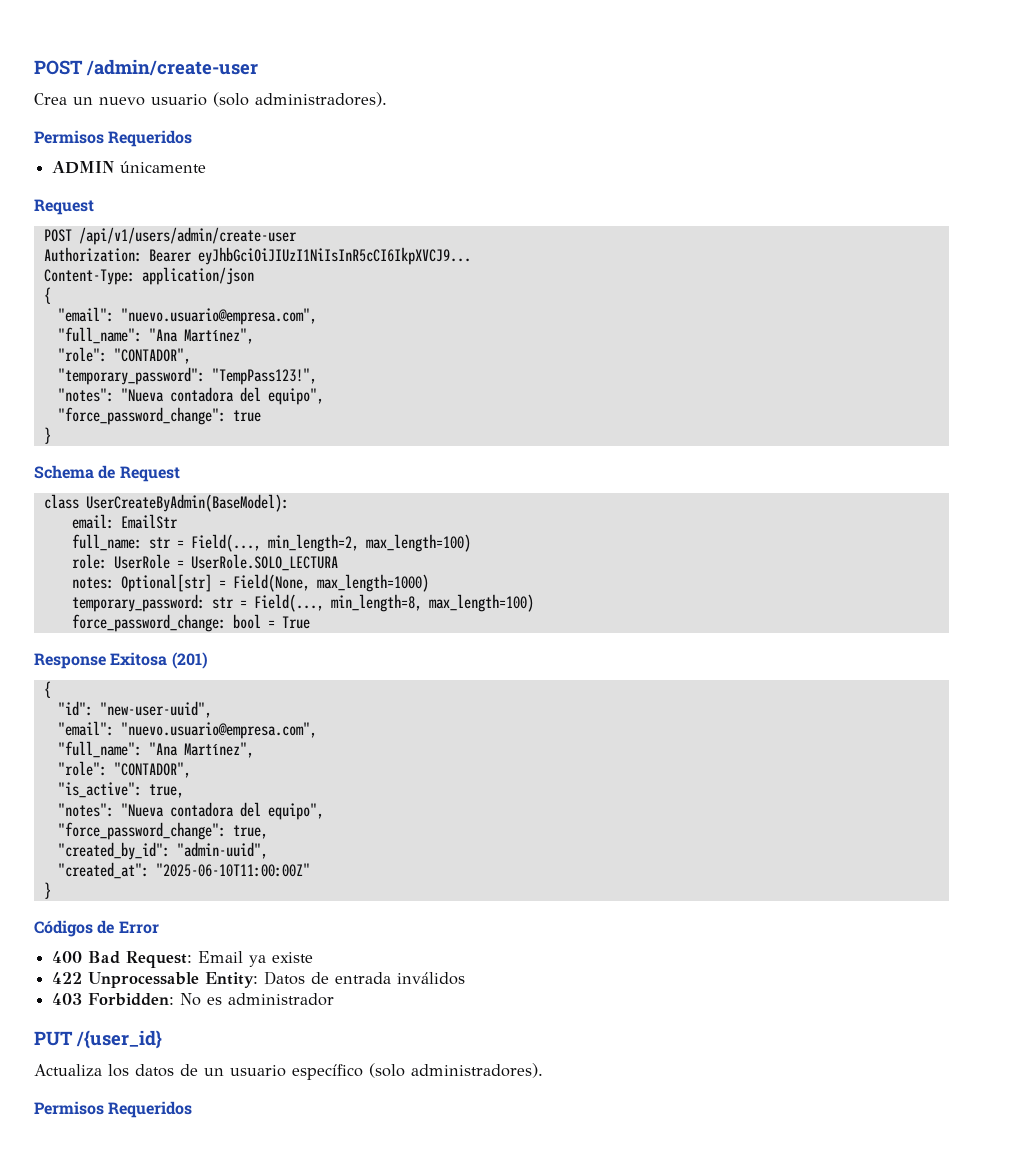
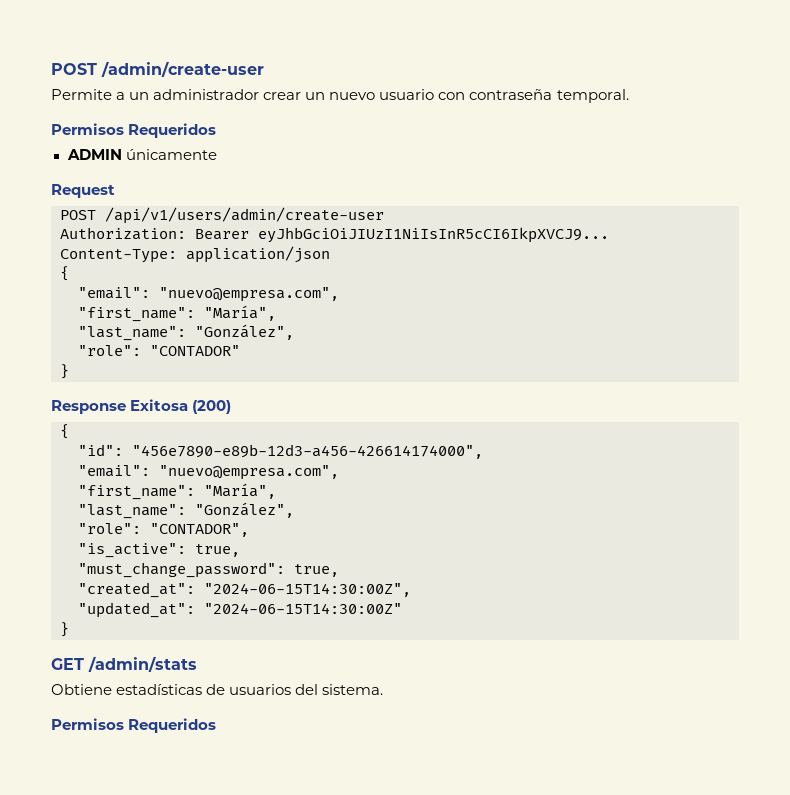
[34,92,387,107] Crea un nuevo usuario (solo administradores). -> [51,89,629,103] Permite a un administrador crear un nuevo usuario con contraseña temporal.
[120,308,317,325] [57,327,254,344] [57,347,191,364] [57,367,317,385] [57,387,324,405] [57,407,261,425] [43,427,51,444] [34,465,180,482] [43,494,289,512] [71,514,178,529] [71,534,471,552] [71,554,338,571] [71,574,429,592] [71,594,534,612] [71,614,310,632] "nuevo.usuario@empresa.com", // "full_name": "Ana Martínez", // "role": "CONTADOR", // "temporary_password": "TempPass123!", // "notes": "Nueva contadora del equipo", // "force_password_change": true // } // Schema de Request // class UserCreateByAdmin(BaseModel): // email: EmailStr // full_name: str = Field(..., min_length=2, max_length=100) // role: UserRole = UserRole.SOLO_LECTURA // notes: Optional[str] = Field(None, max_length=1000) // temporary_password: str = Field(..., min_length=8, max_length=100) // force_password_change: bool = True -> [159,287,339,302] [78,305,276,322] [78,324,294,341] [78,345,240,356] [60,364,69,379] "nuevo@empresa.com", // "first_name": "María", // "last_name": "González", // "role": "CONTADOR" // }
[171,652,208,669] (201) -> [192,400,232,414] (200)
[99,701,212,718] [57,721,317,739] [57,741,254,758] "new-user-uuid", // "email": "nuevo.usuario@empresa.com", // "full_name": "Ana Martínez", -> [132,444,483,459] [78,465,339,480] [78,483,276,500] [78,502,294,519] "456e7890-e89b-12d3-a456-426614174000", // "email": "nuevo@empresa.com", // "first_name": "María", // "last_name": "González",
[57,802,324,820] [57,822,268,840] [57,842,268,860] [57,862,310,879] [43,882,51,899] [34,920,159,937] [52,951,314,968] [52,971,466,988] [52,993,335,1006] [34,1030,162,1049] [34,1063,543,1080] "notes": "Nueva contadora del equipo", // "force_password_change": true, // "created_by_id": "admin-uuid", // "created_at": "2025-06-10T11:00:00Z" // } // Códigos de Error // 400 Bad Request: Email ya existe // 422 Unprocessable Entity: Datos de entrada inválidos // 403 Forbidden: No es administrador // PUT /{user_id} // Actualiza los datos de un usuario específico (solo administradores). -> [78,562,339,578] [78,582,411,598] [78,602,402,618] [60,622,69,637] [51,656,197,672] [51,684,384,695] "must_change_password": true, // "created_at": "2024-06-15T14:30:00Z", // "updated_at": "2024-06-15T14:30:00Z" // } // GET /admin/stats // Obtiene estadísticas de usuarios del sistema.

